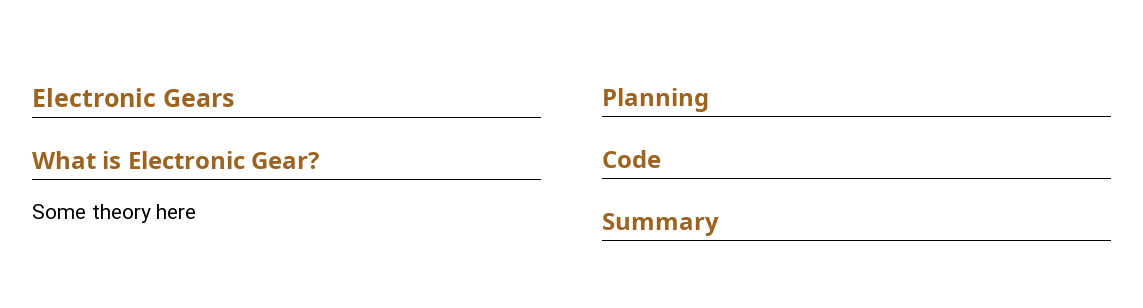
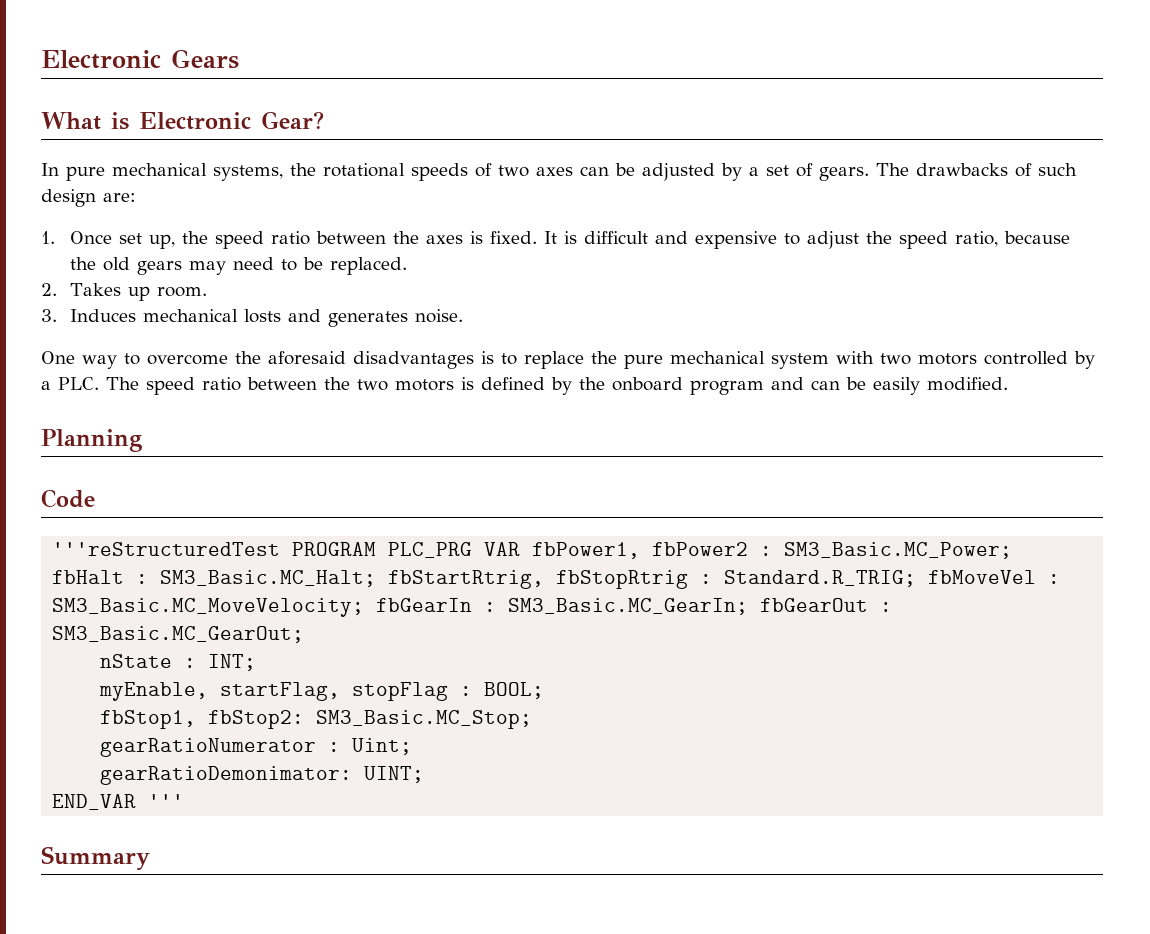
[32,204,197,223] [602,88,709,112] [602,150,661,168] Some theory here // Planning // Code -> [41,163,1077,181] [41,189,136,207] [41,231,1071,249] [70,257,408,275] [41,283,208,301] [41,309,464,327] [41,351,1095,369] [41,377,1008,395] [41,429,142,452] [41,489,95,508] [52,542,1013,559] [52,570,1061,589] [52,598,893,617] [52,626,305,643] [100,654,257,671] [99,682,545,701] [100,710,533,729] [100,738,413,757] [100,766,425,785] [52,794,185,810] In pure mechanical systems, the rotational speeds of two axes can be adjusted by a set of gears. The drawbacks of such design are: // 1. Once set up, the speed ratio between the axes is fixed. It is difficult and expensive to adjust the speed ratio, because the old gears may need to be replaced. // 2. Takes up room. // 3. Induces mechanical losts and generates noise. // One way to overcome the aforesaid disadvantages is to replace the pure mechanical system with two motors controlled by a PLC. The speed ratio between the two motors is defined by the onboard program and can be easily modified. // Planning // Code // '''reStructuredTest PROGRAM PLC_PRG VAR fbPower1, fbPower2 : SM3_Basic.MC_Power; fbHalt : SM3_Basic.MC_Halt; fbStartRtrig, fbStopRtrig : Standard.R_TRIG; fbMoveVel : SM3_Basic.MC_MoveVelocity; fbGearIn : SM3_Basic.MC_GearIn; fbGearOut : SM3_Basic.MC_GearOut; // nState : INT; // myEnable, startFlag, stopFlag : BOOL; // fbStop1, fbStop2: SM3_Basic.MC_Stop; // gearRatioNumerator : Uint; // gearRatioDemonimator: UINT; // END_VAR '''

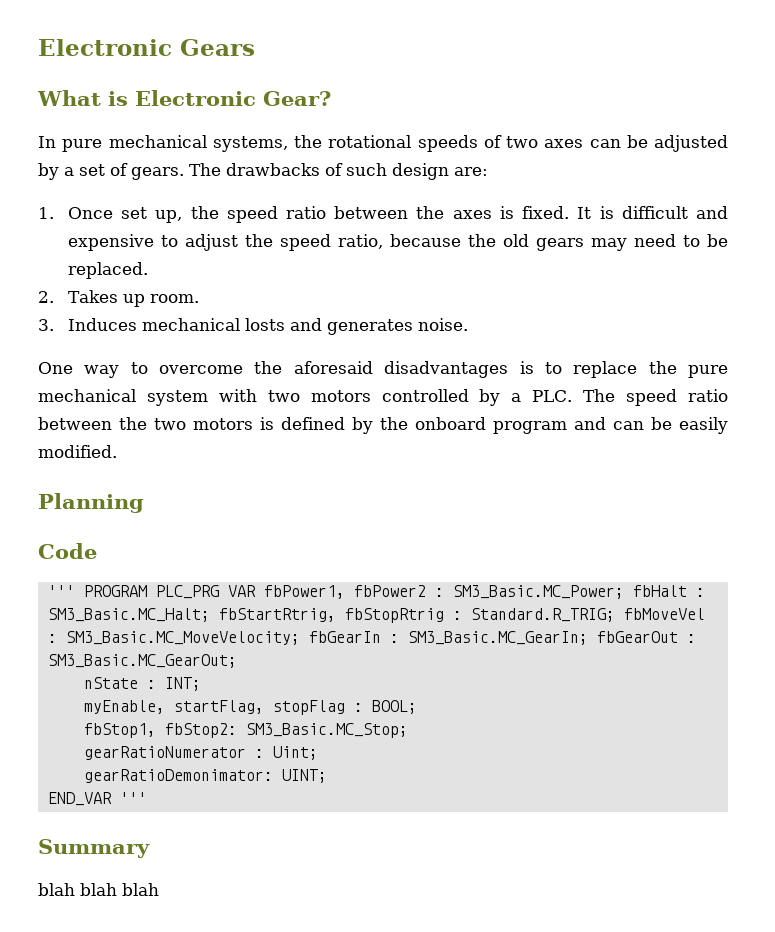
[52,542,281,556] '''reStructuredTest -> [47,585,75,597] '''
(150, 858) none -> [38,883,159,896] // blah blah blah

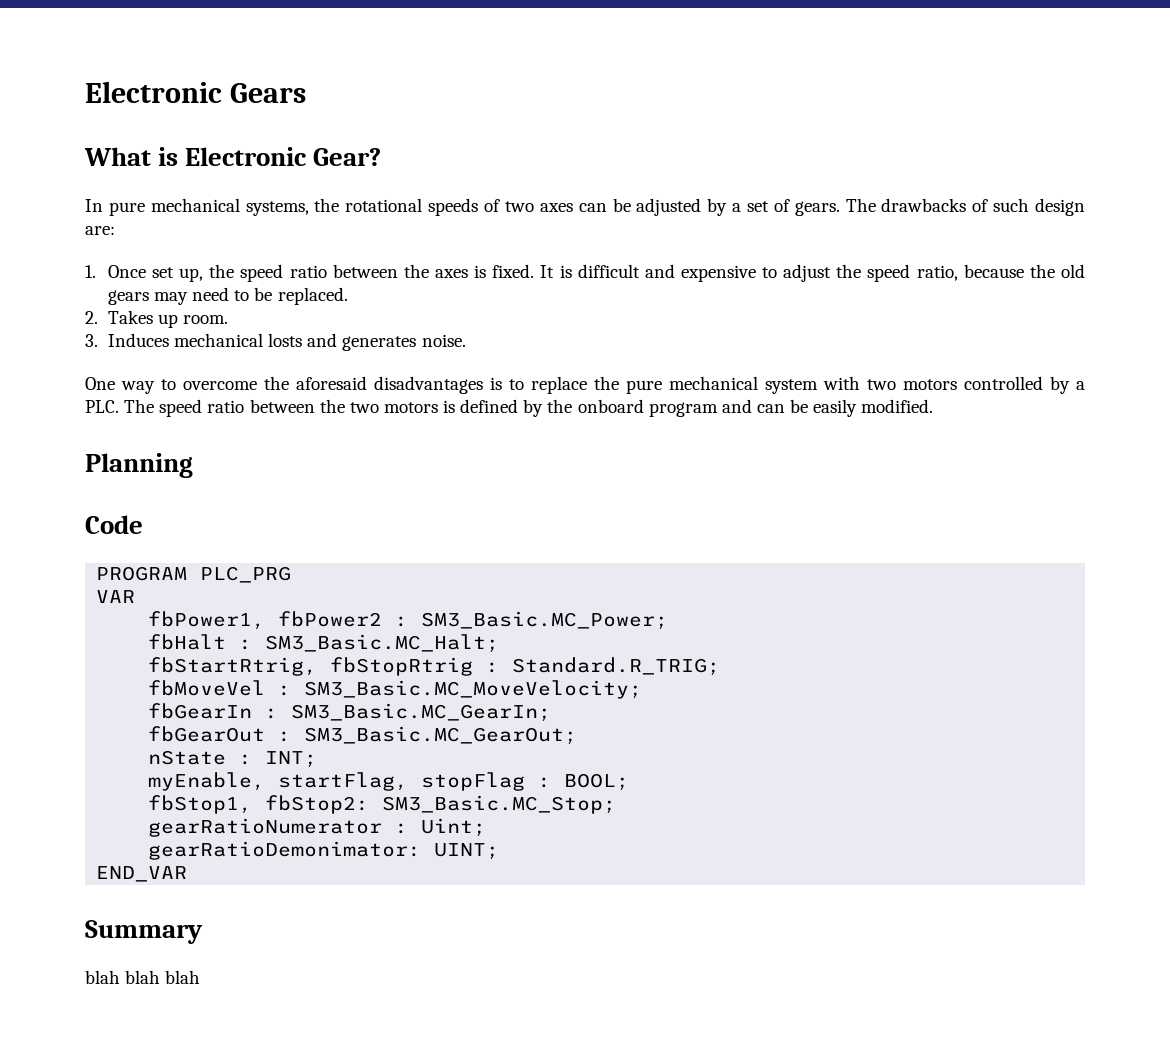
[47,585,75,597] ''' -> (143, 524) none
(219, 592) none -> (292, 574) //
(256, 591) none -> (136, 596) //
(624, 592) none -> (669, 620) //
(210, 615) none -> (500, 643) //
(615, 615) none -> (721, 666) //
(300, 638) none -> (643, 689) //
(588, 638) none -> (552, 712) //
[119,792,147,804] ''' -> (188, 874) none

